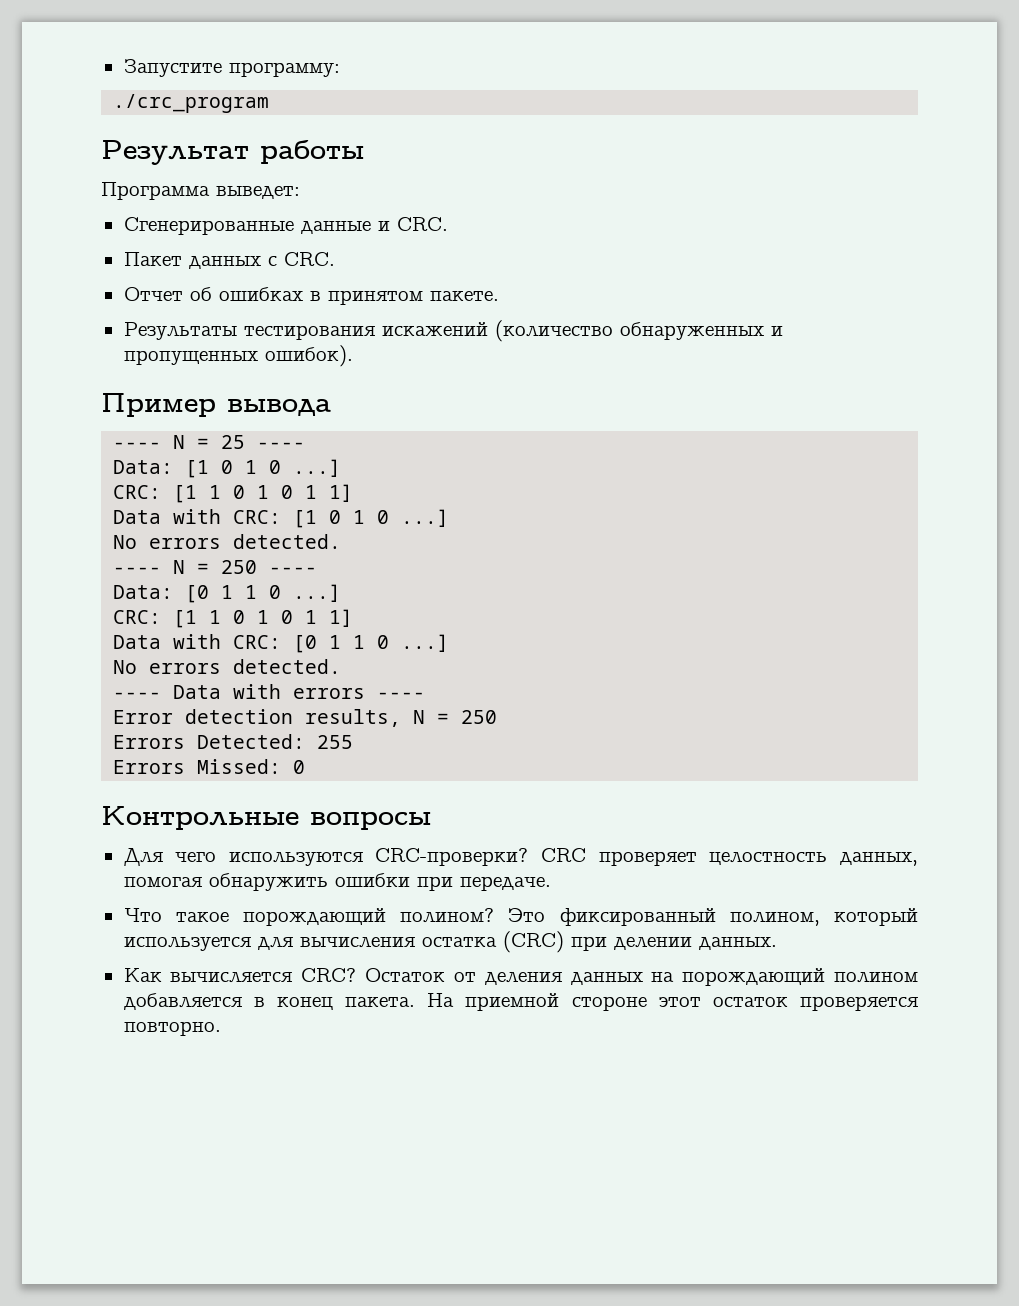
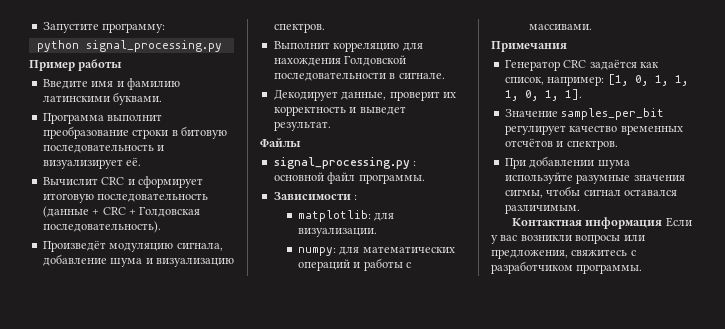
[113,94,270,113] [101,140,364,165] [101,182,300,200] [123,217,448,235] [123,252,335,269] [123,287,499,305] [123,320,783,342] [123,345,353,367] [101,393,331,417] [113,435,306,449] [113,459,342,478] [113,484,354,503] [113,509,450,528] [113,534,342,549] [113,560,318,574] [113,584,342,603] [113,609,354,628] [113,634,450,653] [113,659,342,674] [113,684,426,699] [113,709,498,727] [113,734,354,749] [113,759,306,774] [101,806,431,830] [123,848,918,866] [123,873,551,891] [123,908,919,926] [123,931,777,953] [123,968,918,986] [123,993,919,1011] [123,1021,221,1036] ./crc_program // Результат работы // Программа выведет: // Сгенерированные данные и CRC. // Пакет данных с CRC. // Отчет об ошибках в принятом пакете. // Результаты тестирования искажений (количество обнаруженных и пропущенных ошибок). // Пример вывода // ---- N = 25 ---- // Data: [1 0 1 0 ...] // CRC: [1 1 0 1 0 1 1] // Data with CRC: [1 0 1 0 ...] // No errors detected. // ---- N = 250 ---- // Data: [0 1 1 0 ...] // CRC: [1 1 0 1 0 1 1] // Data with CRC: [0 1 1 0 ...] // No errors detected. // ---- Data with errors ---- // Error detection results, N = 250 // Errors Detected: 255 // Errors Missed: 0 // Контрольные вопросы // Для чего используются CRC-проверки? CRC проверяет целостность данных, помогая обнаружить ошибки при передаче. // Что такое порождающий полином? Это фиксированный полином, который используется для вычисления остатка (CRC) при делении данных. // Как вычисляется CRC? Остаток от деления данных на порождающий полином добавляется в конец пакета. На приемной стороне этот остаток проверяется повторно. -> [36,40,222,52] [29,59,123,71] [42,78,180,90] [42,92,163,105] [42,113,163,124] [42,126,227,139] [42,144,165,153] [42,157,142,169] [42,176,203,188] [42,193,209,203] [42,206,201,218] [42,221,161,233] [42,240,223,252] [42,254,234,267] [273,23,325,33] [273,41,423,52] [273,55,407,66] [273,72,445,81] [273,89,456,101] [273,106,406,116] [273,121,331,131] [260,138,301,147] [273,157,417,169] [273,172,425,184] [273,192,358,200] [297,210,395,222] [297,228,377,237] [297,246,455,256] [297,258,411,271] [528,24,592,30] [491,41,567,52] [504,59,659,71] [504,74,688,86] [504,89,582,101] [504,108,665,120] [504,125,683,135] [504,138,618,150] [504,156,630,169] [504,172,685,184] [504,186,677,198] [504,204,580,214] [511,217,692,229] [491,234,645,244] [491,249,636,259] [491,261,643,274] python signal_processing.py // Пример работы // Введите имя и фамилию латинскими буквами. // Программа выполнит преобразование строки в битовую последовательность и визуализирует её. // Вычислит CRC и сформирует итоговую последовательность (данные + CRC + Голдовская последовательность). // Произведёт модуляцию сигнала, добавление шума и визуализацию спектров. // Выполнит корреляцию для нахождения Голдовской последовательности в сигнале. // Декодирует данные, проверит их корректность и выведет результат. // Файлы // signal_processing.py : основной файл программы. // Зависимости : // matplotlib: для визуализации. // numpy: для математических операций и работы с массивами. // Примечания // Генератор CRC задаётся как список, например: [1, 0, 1, 1, 1, 0, 1, 1]. // Значение samples_per_bit регулирует качество временных отсчётов и спектров. // При добавлении шума используйте разумные значения сигмы, чтобы сигнал оставался различимым. // Контактная информация Если у вас возникли вопросы или предложения, свяжитесь с разработчиком программы.

